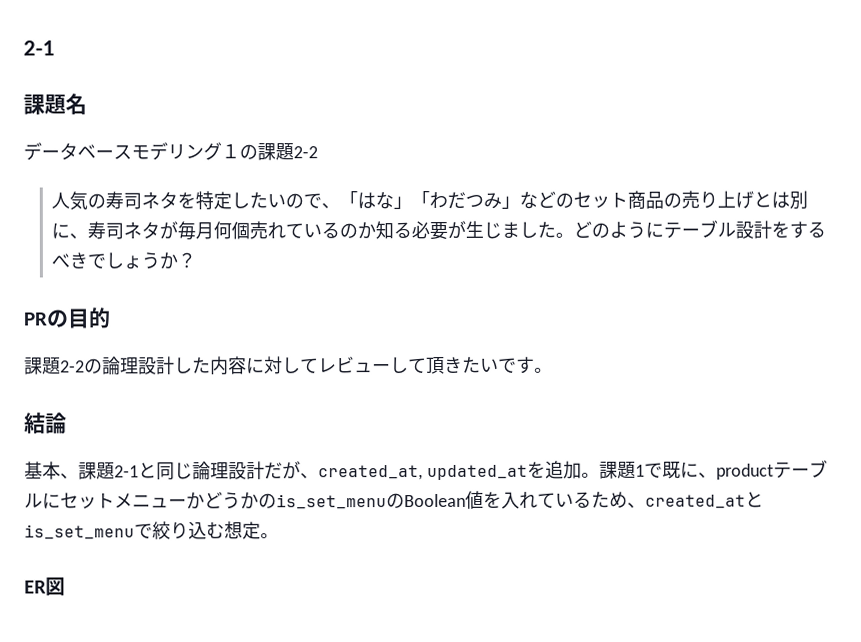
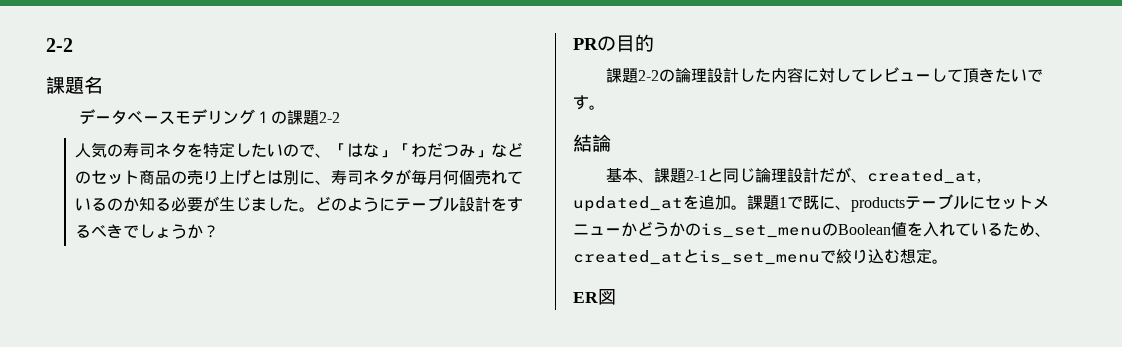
[23,40,55,56] 2-1 -> [46,38,73,52] 2-2
[715,463,774,480] product -> [851,197,905,212] products

